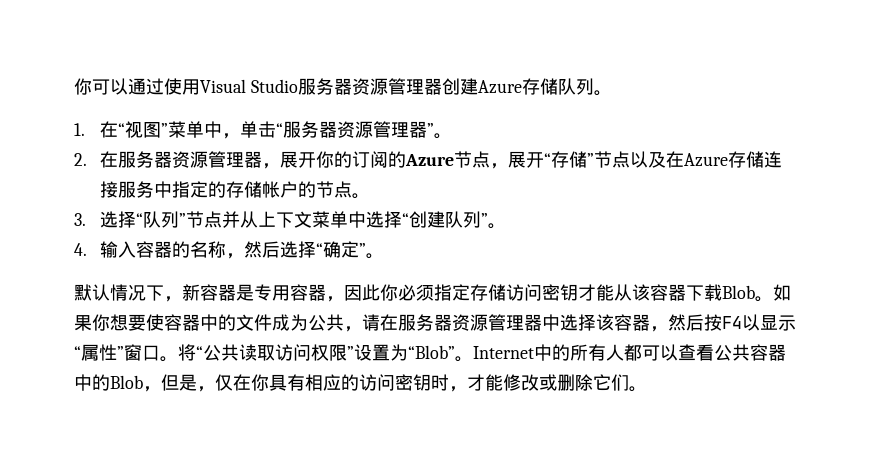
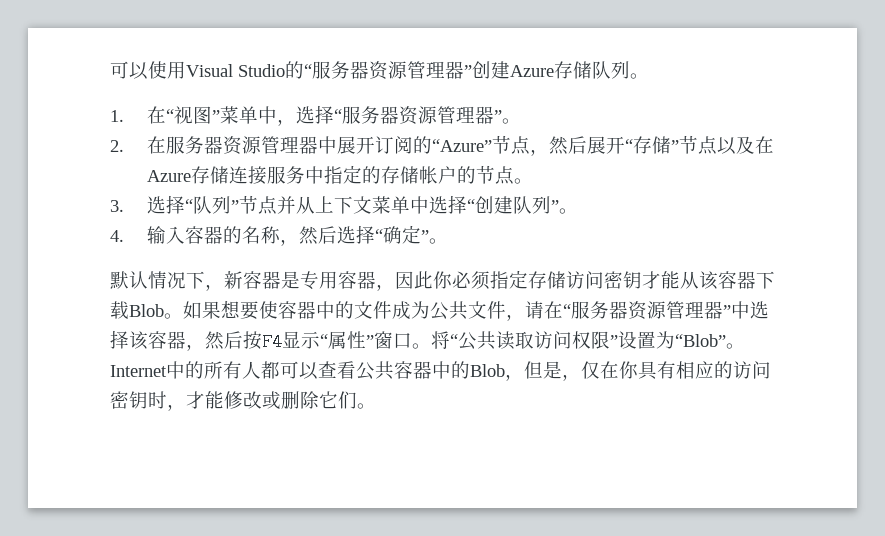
[74,78,164,95] 你可以通过 -> [110,61,148,80] 可以
[297,78,442,95] 服务器资源管理器 -> [285,61,472,80] 的“服务器资源管理器”
[239,121,276,138] 单击 -> [295,105,334,124] 选择
[261,151,508,169] ，展开你的订阅的Azure节点， -> [317,135,587,156] 中展开订阅的“Azure”节点，然后
[92,314,110,331] 你 -> (221, 310) none
[344,314,542,332] ，请在服务器资源管理器 -> [468,301,731,321] 文件，请在“服务器资源管理器”
[742,314,760,331] 以 -> (282, 342) none

